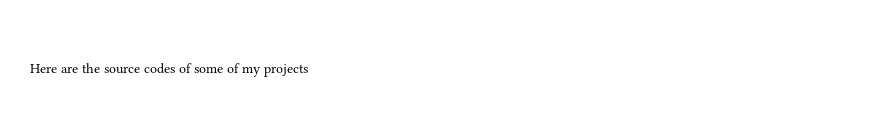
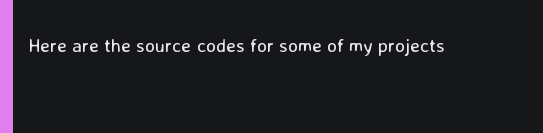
[179,63,192,73] of -> [249,39,274,52] for

